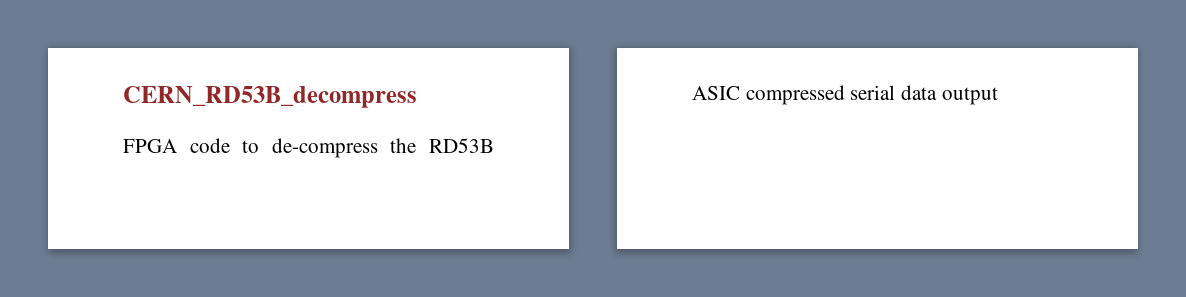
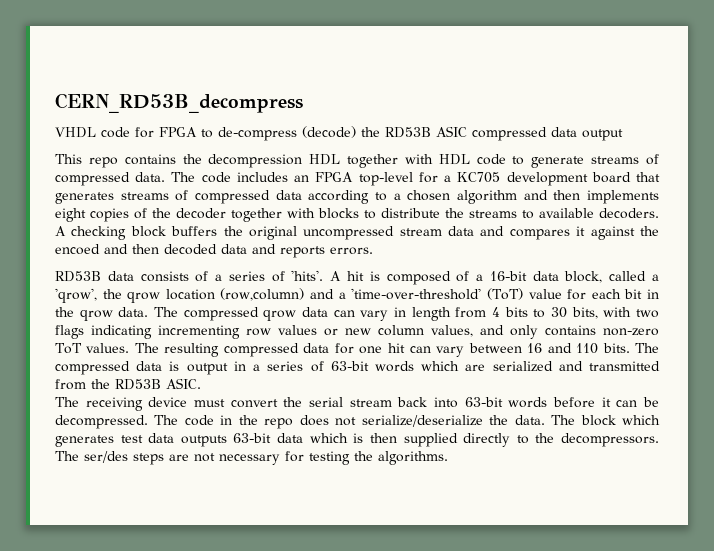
[123,138,230,153] FPGA code -> [55,127,197,138] VHDL code for FPGA
(378, 148) none -> [302,126,356,138] (decode)
[850,85,896,100] serial -> (547, 134) none
(998, 96) none -> [55,154,659,168] [55,172,660,186] [55,190,660,204] [55,208,659,222] [55,226,659,240] [55,244,373,258] [55,270,659,285] [55,288,659,303] [55,307,660,321] [55,325,659,339] [55,343,659,357] [55,361,660,375] [55,378,201,390] [55,397,659,411] [55,415,660,429] [55,433,660,447] [55,451,448,465] // This repo contains the decompression HDL together with HDL code to generate streams of compressed data. The code includes an FPGA top-level for a KC705 development board that generates streams of compressed data according to a chosen algorithm and then implements eight copies of the decoder together with blocks to distribute the streams to available decoders. A checking block buffers the original uncompressed stream data and compares it against the encoed and then decoded data and reports errors. // RD53B data consists of a series of 'hits'. A hit is composed of a 16-bit data block, called a 'qrow', the qrow location (row,column) and a 'time-over-threshold' (ToT) value for each bit in the qrow data. The compressed qrow data can vary in length from 4 bits to 30 bits, with two flags indicating incrementing row values or new column values, and only contains non-zero ToT values. The resulting compressed data for one hit can vary between 16 and 110 bits. The compressed data is output in a series of 63-bit words which are serialized and transmitted from the RD53B ASIC. // The receiving device must convert the serial stream back into 63-bit words before it can be decompressed. The code in the repo does not serialize/deserialize the data. The block which generates test data outputs 63-bit data which is then supplied directly to the decompressors. The ser/des steps are not necessary for testing the algorithms.

